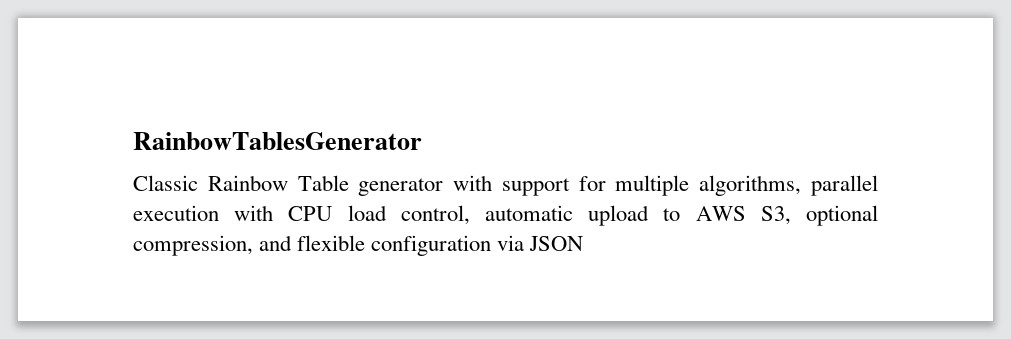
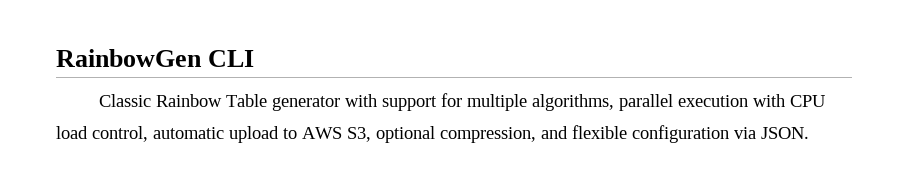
[133,132,422,150] RainbowTablesGenerator -> [56,49,255,67] RainbowGen CLI
[529,236,584,251] JSON -> [761,127,809,139] JSON.

